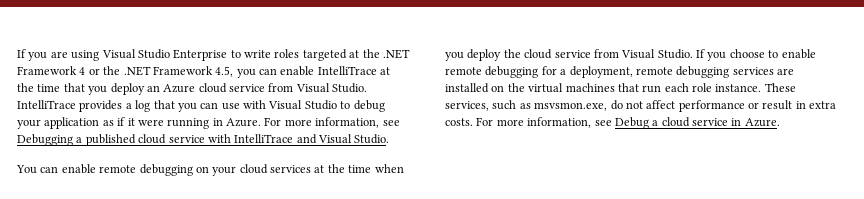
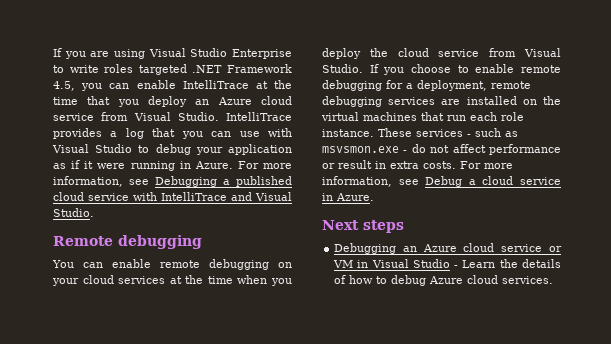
[349,49,410,59] [17,66,121,75] at the .NET Framework 4 or the -> (187, 69) none
(390, 139) none -> [53,235,202,249] // Remote debugging
[445,100,608,111] services, such as msvsmon.exe, -> [416,128,518,137] [322,146,408,153] services - such as msvsmon.exe -
(780, 122) none -> [322,220,404,233] [334,243,562,254] [333,259,561,268] [334,275,554,286] // Next steps // Debugging an Azure cloud service or VM in Visual Studio - Learn the details of how to debug Azure cloud services.

